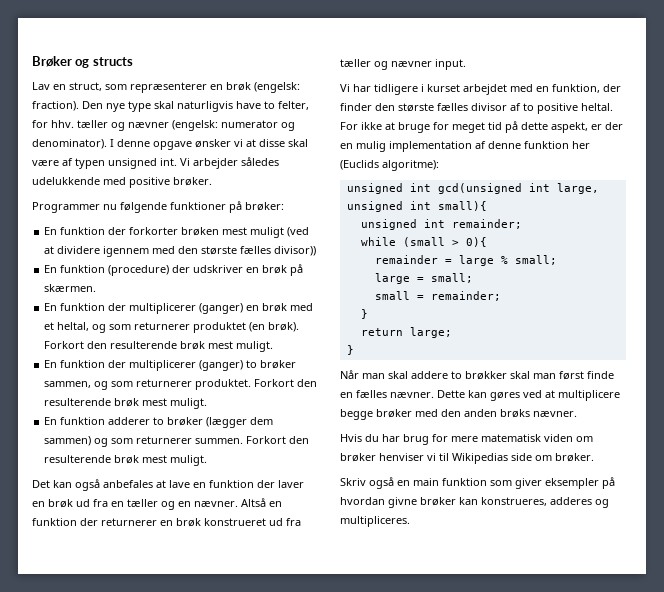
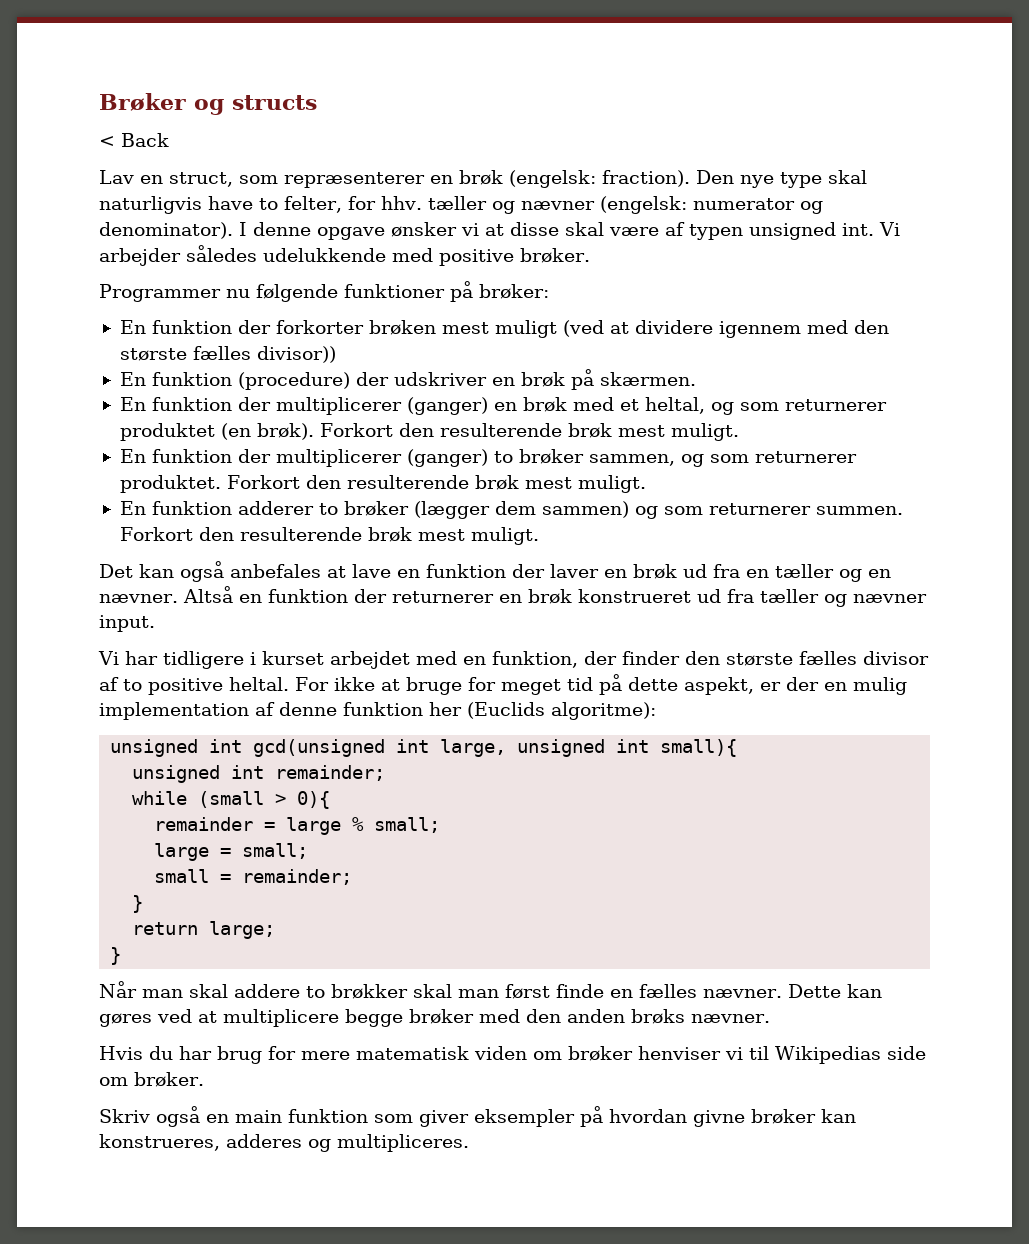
(133, 61) none -> [99,133,169,147] // < Back

